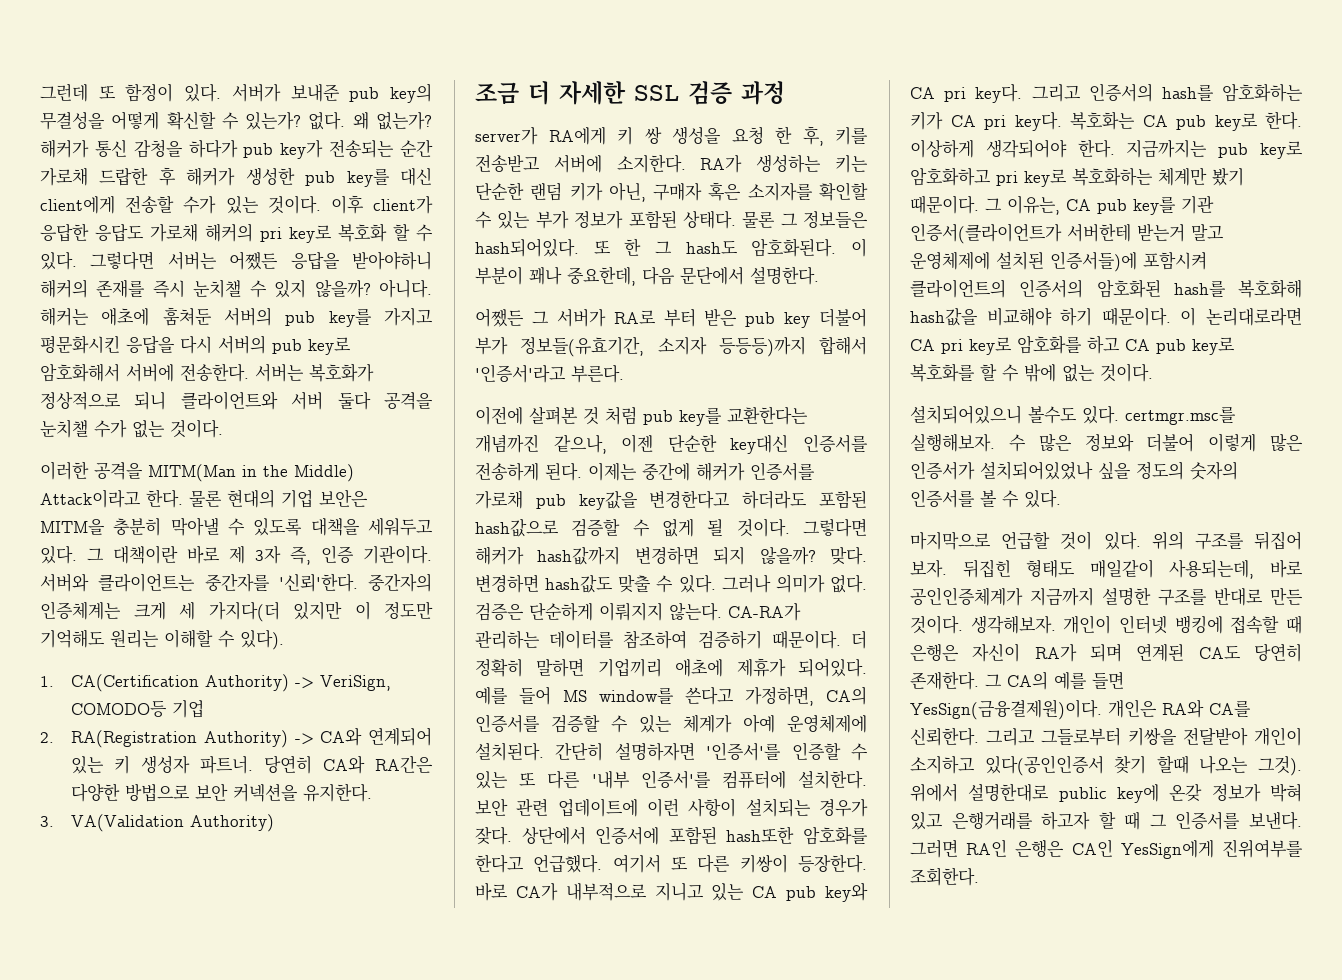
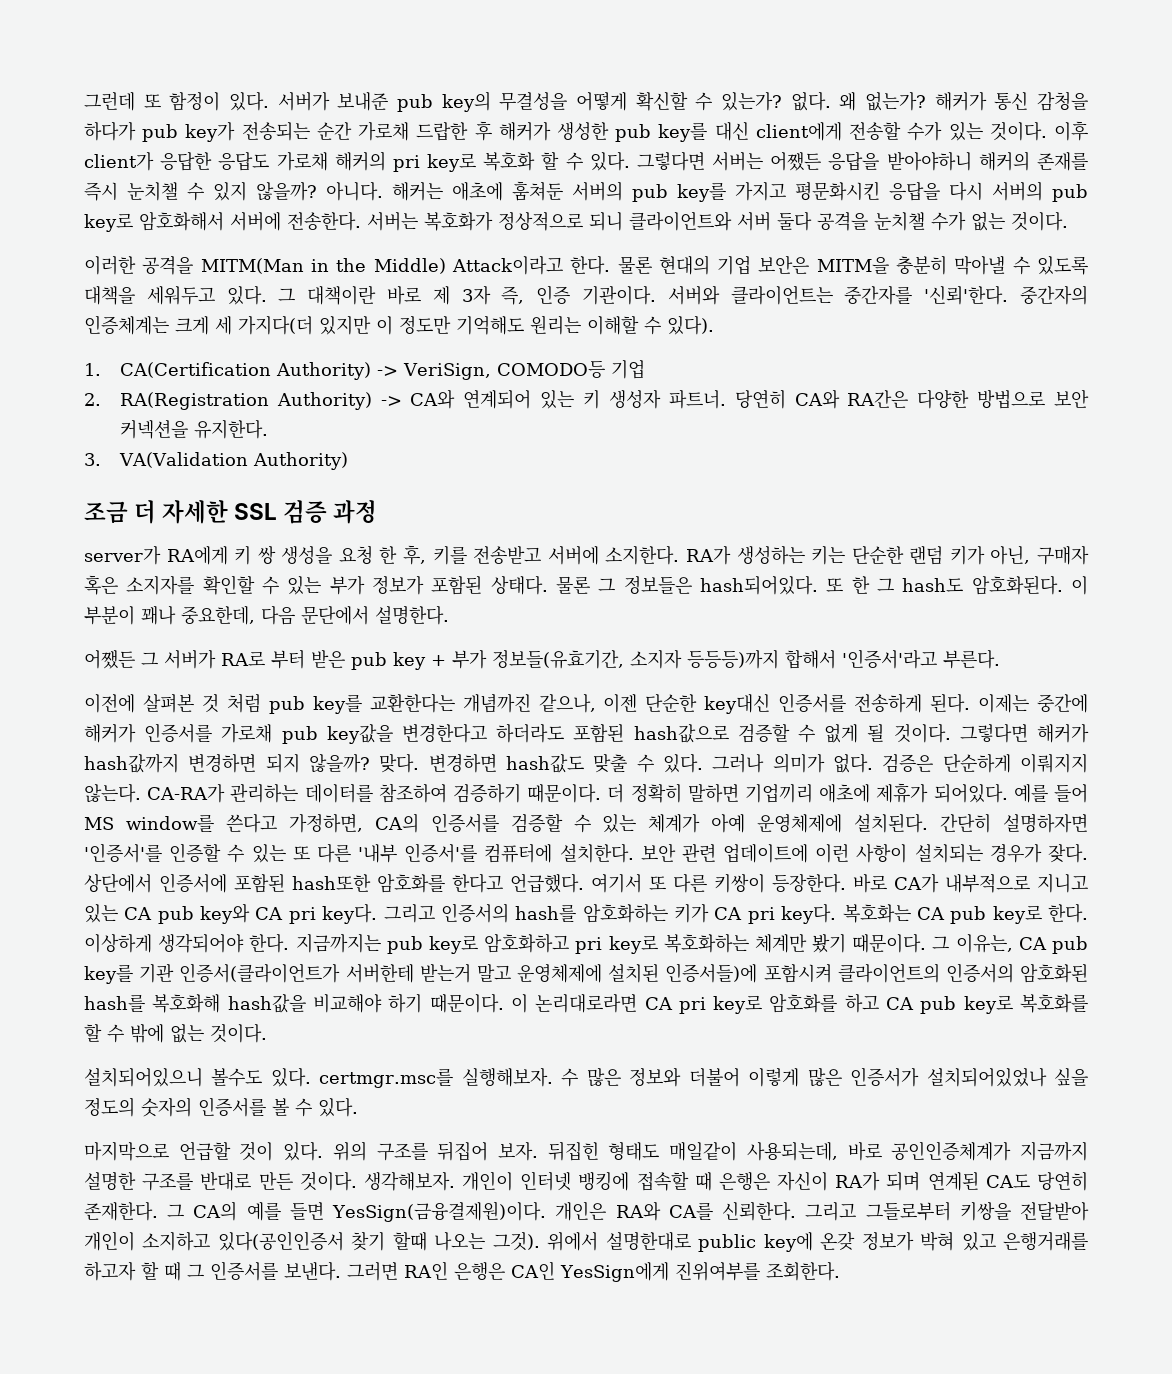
[819,308,867,327] 더불어 -> [431,655,446,666] +

